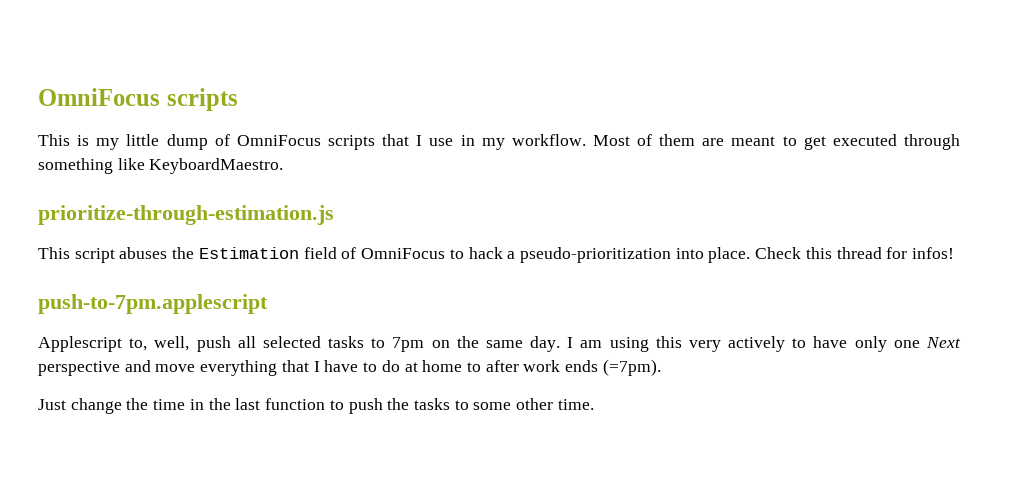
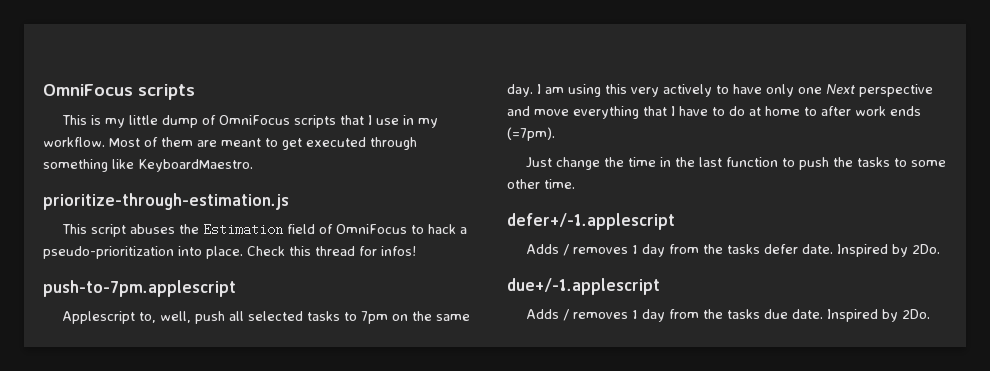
(594, 404) none -> [507,213,675,230] [526,244,941,257] [507,278,660,295] [526,309,931,322] // defer+/-1.applescript // Adds / removes 1 day from the tasks defer date. Inspired by 2Do. // due+/-1.applescript // Adds / removes 1 day from the tasks due date. Inspired by 2Do.

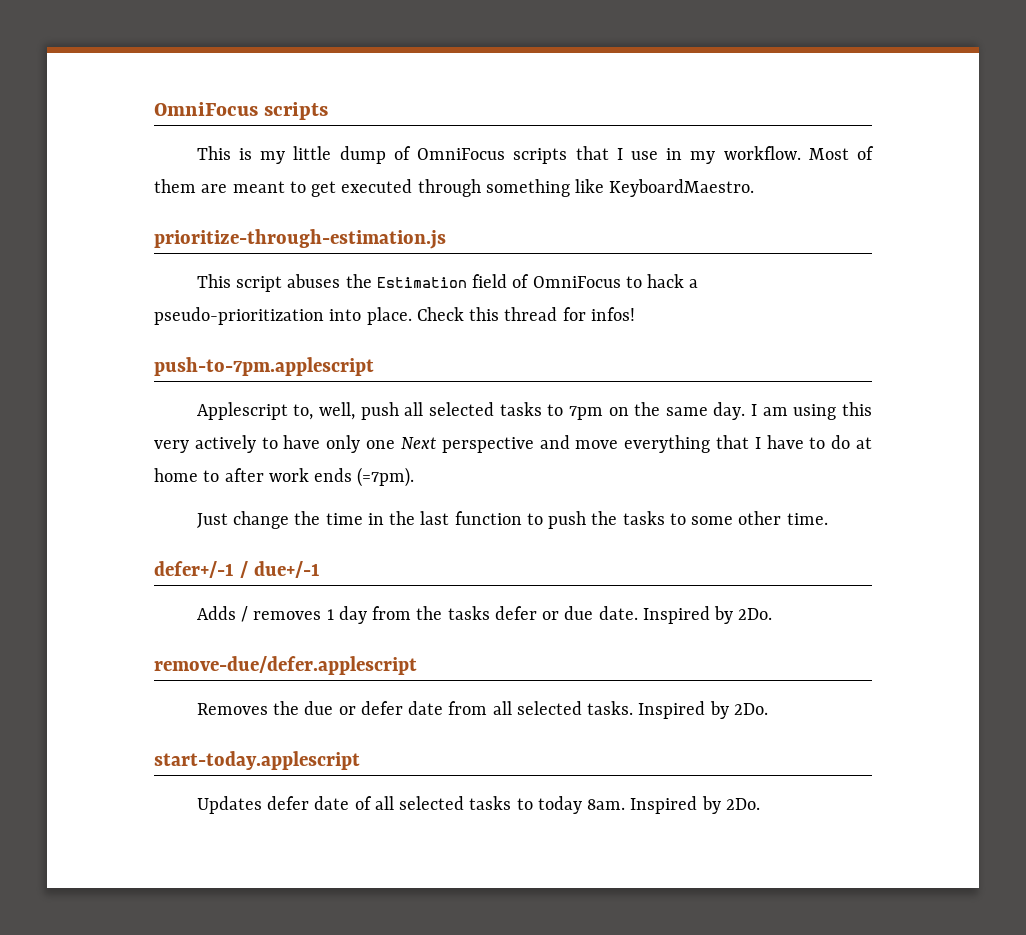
[507,213,675,230] defer+/-1.applescript -> [154,561,320,578] defer+/-1 / due+/-1
(799, 249) none -> [542,606,594,620] or due
[507,278,660,295] [526,309,824,322] due+/-1.applescript // Adds / removes 1 day from the tasks due date. -> [154,656,417,675] [196,701,768,719] [154,751,360,770] [196,796,626,814] remove-due/defer.applescript // Removes the due or defer date from all selected tasks. Inspired by 2Do. // start-today.applescript // Updates defer date of all selected tasks to today 8am.

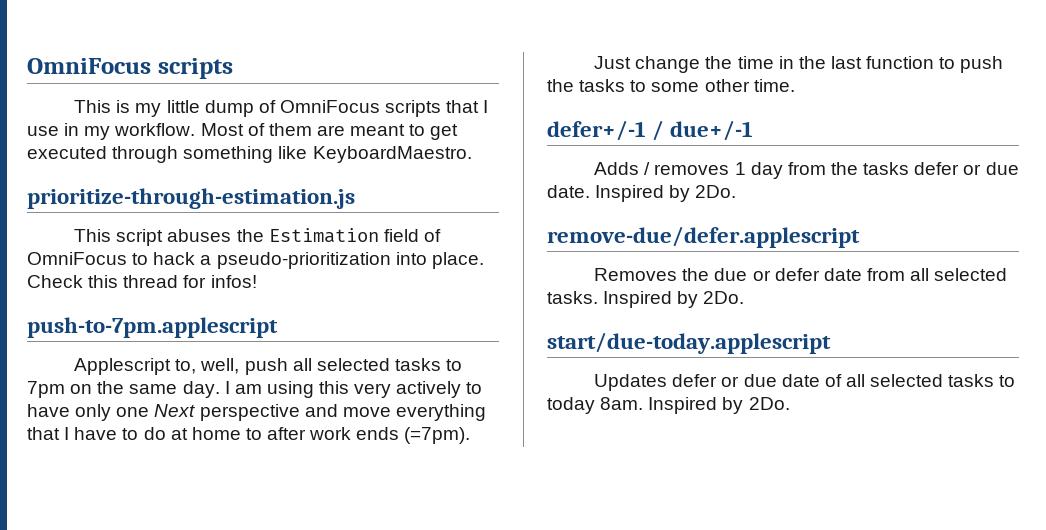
[154,751,360,770] start-today.applescript -> [547,332,831,354] start/due-today.applescript
(310, 803) none -> [721,374,777,387] or due

